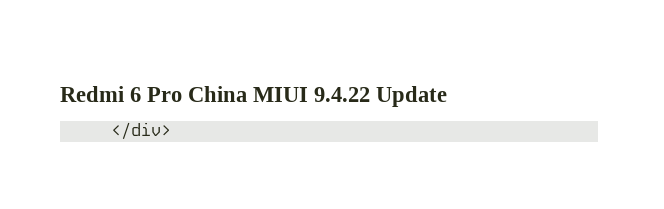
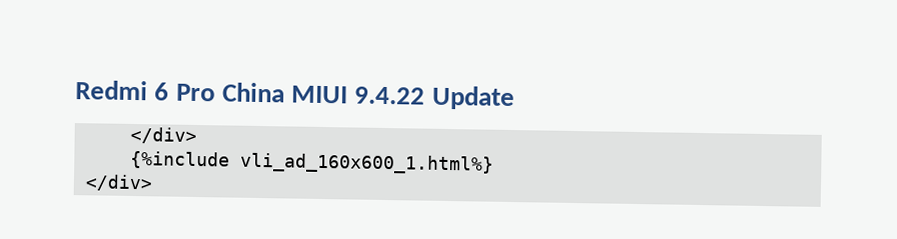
(172, 131) none -> [130,150,494,175] [85,174,153,192] // {%include vli_ad_160x600_1.html%} // </div>

